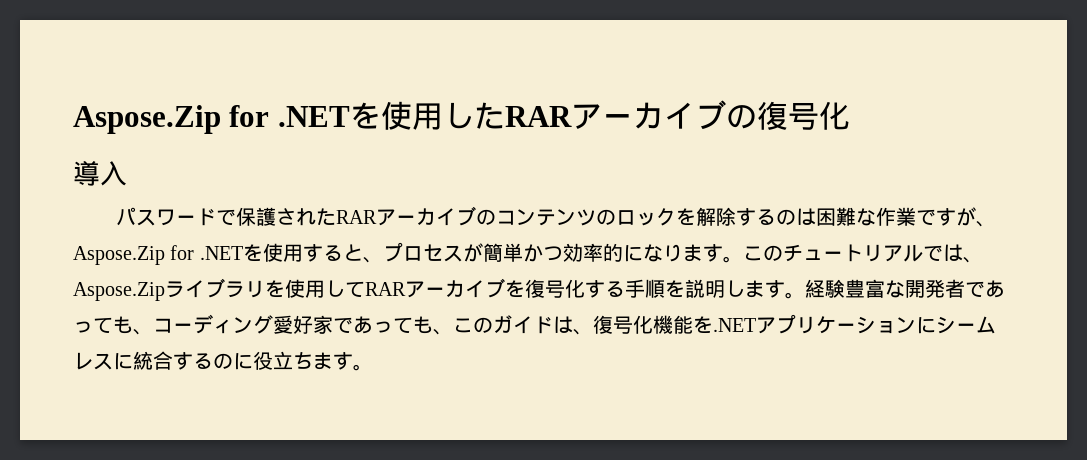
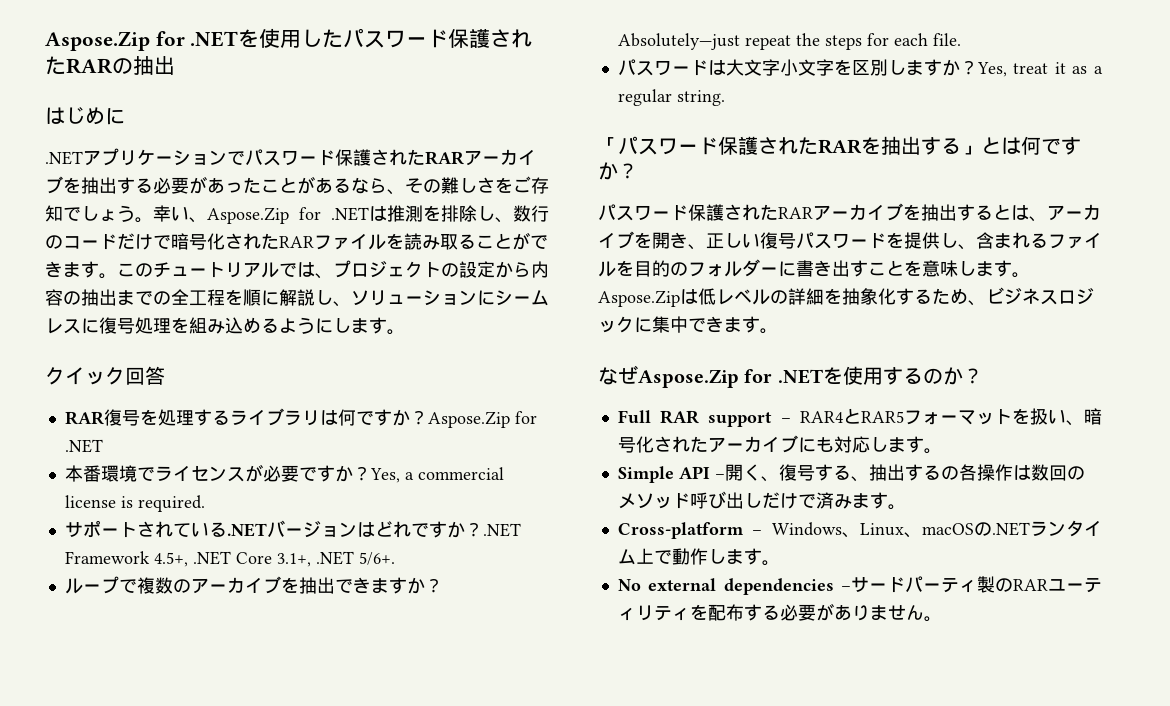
[504,100,850,130] [73,160,127,186] [115,206,996,227] [73,242,683,265] RARアーカイブの復号化 // 導入 // パスワードで保護されたRARアーカイブのコンテンツのロックを解除するのは困難な作業ですが、Aspose.Zip for .NETを使用すると、プロセスが簡単かつ効率的になり -> [343,28,533,48] [45,56,175,75] [45,107,125,125] [45,148,536,166] [45,176,549,195] [45,205,549,224] [45,232,548,250] [45,261,63,278] パスワード保護されたRARの抽出 // はじめに // .NETアプリケーションでパスワード保護されたRARアーカイブを抽出する必要があったことがあるなら、その難しさをご存知でしょう。幸い、Aspose.Zip for .NETは推測を排除し、数行のコードだけで暗号化されたRARファイルを読み取ることができ
[73,278,1005,301] [73,314,836,335] Aspose.Zipライブラリを使用してRARアーカイブを復号化する手順を説明します。経験豊富な開発者であっても、コーディング愛好家であっても、このガイドは、復号化機能を.NETアプリケ -> [333,260,549,278] [45,289,405,307] プロジェクトの設定から内容の抽出までの全工程を順に解説し、ソリュ
[133,351,353,370] 統合するのに役立ちます -> [99,317,405,335] [45,366,165,385] [64,408,537,428] [64,439,103,453] [64,464,504,483] [64,495,205,512] [64,520,521,538] [64,551,395,567] [64,576,443,594] [617,33,961,50] [617,59,1103,77] [617,89,725,106] [598,136,1081,155] [598,162,638,180] [598,203,1101,222] [598,231,1102,250] [598,259,1030,278] [598,287,1094,307] [598,316,778,334] [598,365,983,388] [617,408,1102,427] [617,435,942,454] [617,464,1085,483] [617,491,906,510] [617,520,1102,539] [617,548,780,566] [617,576,1102,595] [617,603,924,621] 復号処理を組み込めるようにします。 // クイック回答 // RAR復号を処理するライブラリは何ですか？Aspose.Zip for .NET // 本番環境でライセンスが必要ですか？Yes, a commercial license is required. // サポートされている.NETバージョンはどれですか？.NET Framework 4.5+, .NET Core 3.1+, .NET 5/6+. // ループで複数のアーカイブを抽出できますか？Absolutely—just repeat the steps for each file. // パスワードは大文字小文字を区別しますか？Yes, treat it as a regular string. // 「パスワード保護されたRARを抽出する」とは何ですか？ // パスワード保護されたRARアーカイブを抽出するとは、アーカイブを開き、正しい復号パスワードを提供し、含まれるファイルを目的のフォルダーに書き出すことを意味します。Aspose.Zipは低レベルの詳細を抽象化するため、ビジネスロジックに集中できます。 // なぜAspose.Zip for .NETを使用するのか？ // Full RAR support – RAR4とRAR5フォーマットを扱い、暗号化されたアーカイブにも対応します。 // Simple API –開く、復号する、抽出するの各操作は数回のメソッド呼び出しだけで済みます。 // Cross‑platform – Windows、Linux、macOSの.NETランタイム上で動作します。 // No external dependencies –サードパーティ製のRARユーティリティを配布する必要がありません

